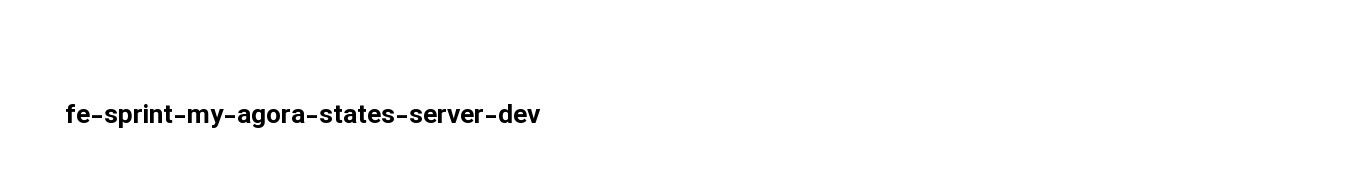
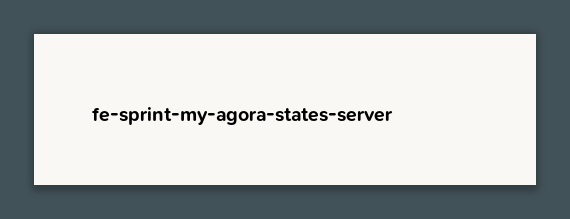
[65,104,541,128] fe-sprint-my-agora-states-server-dev -> [92,107,393,125] fe-sprint-my-agora-states-server

